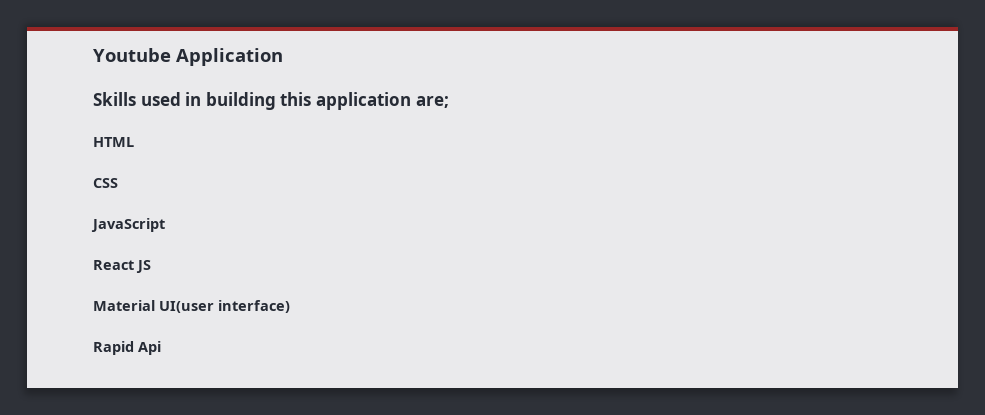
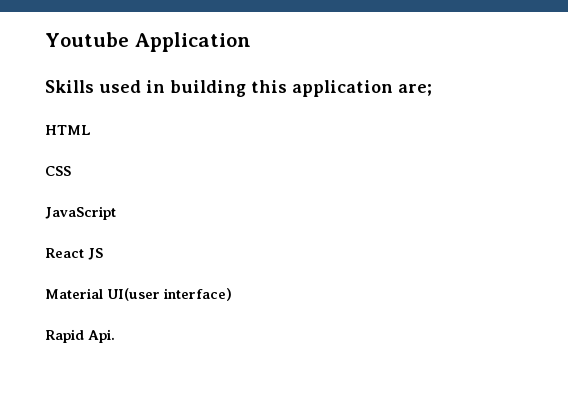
[138,341,161,355] Api -> [88,329,115,343] Api.

